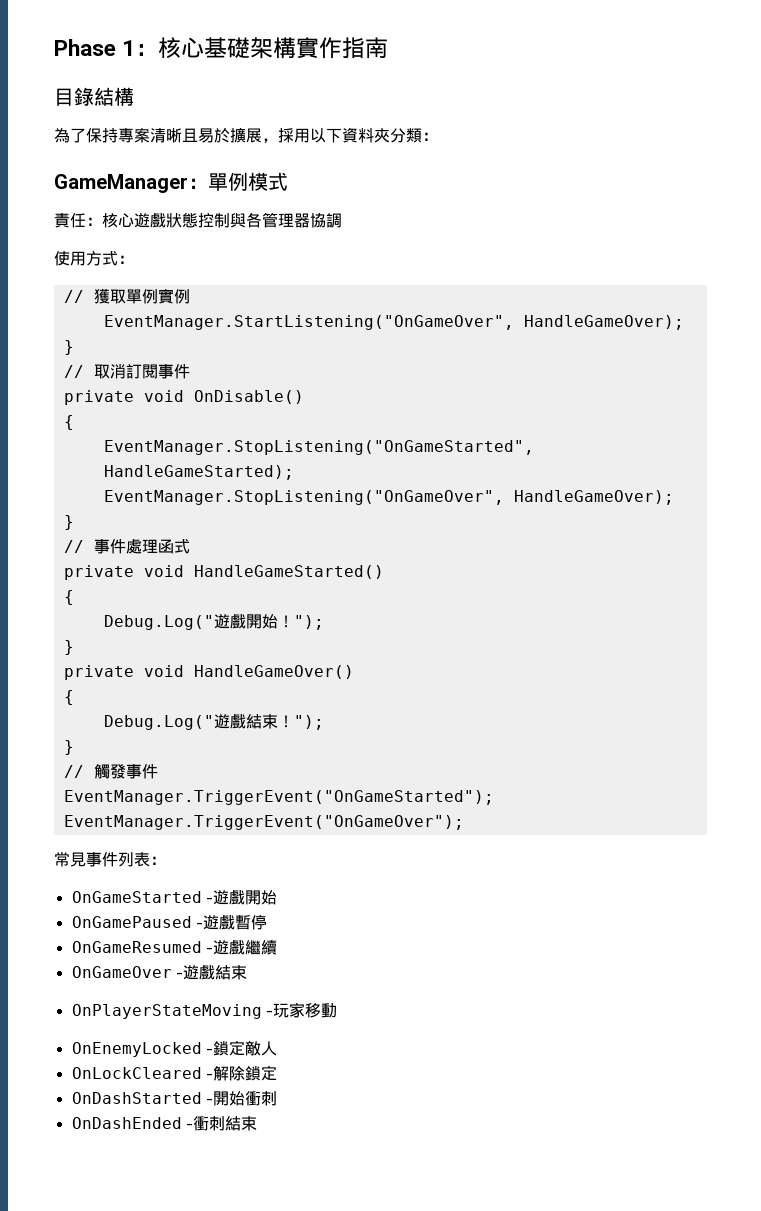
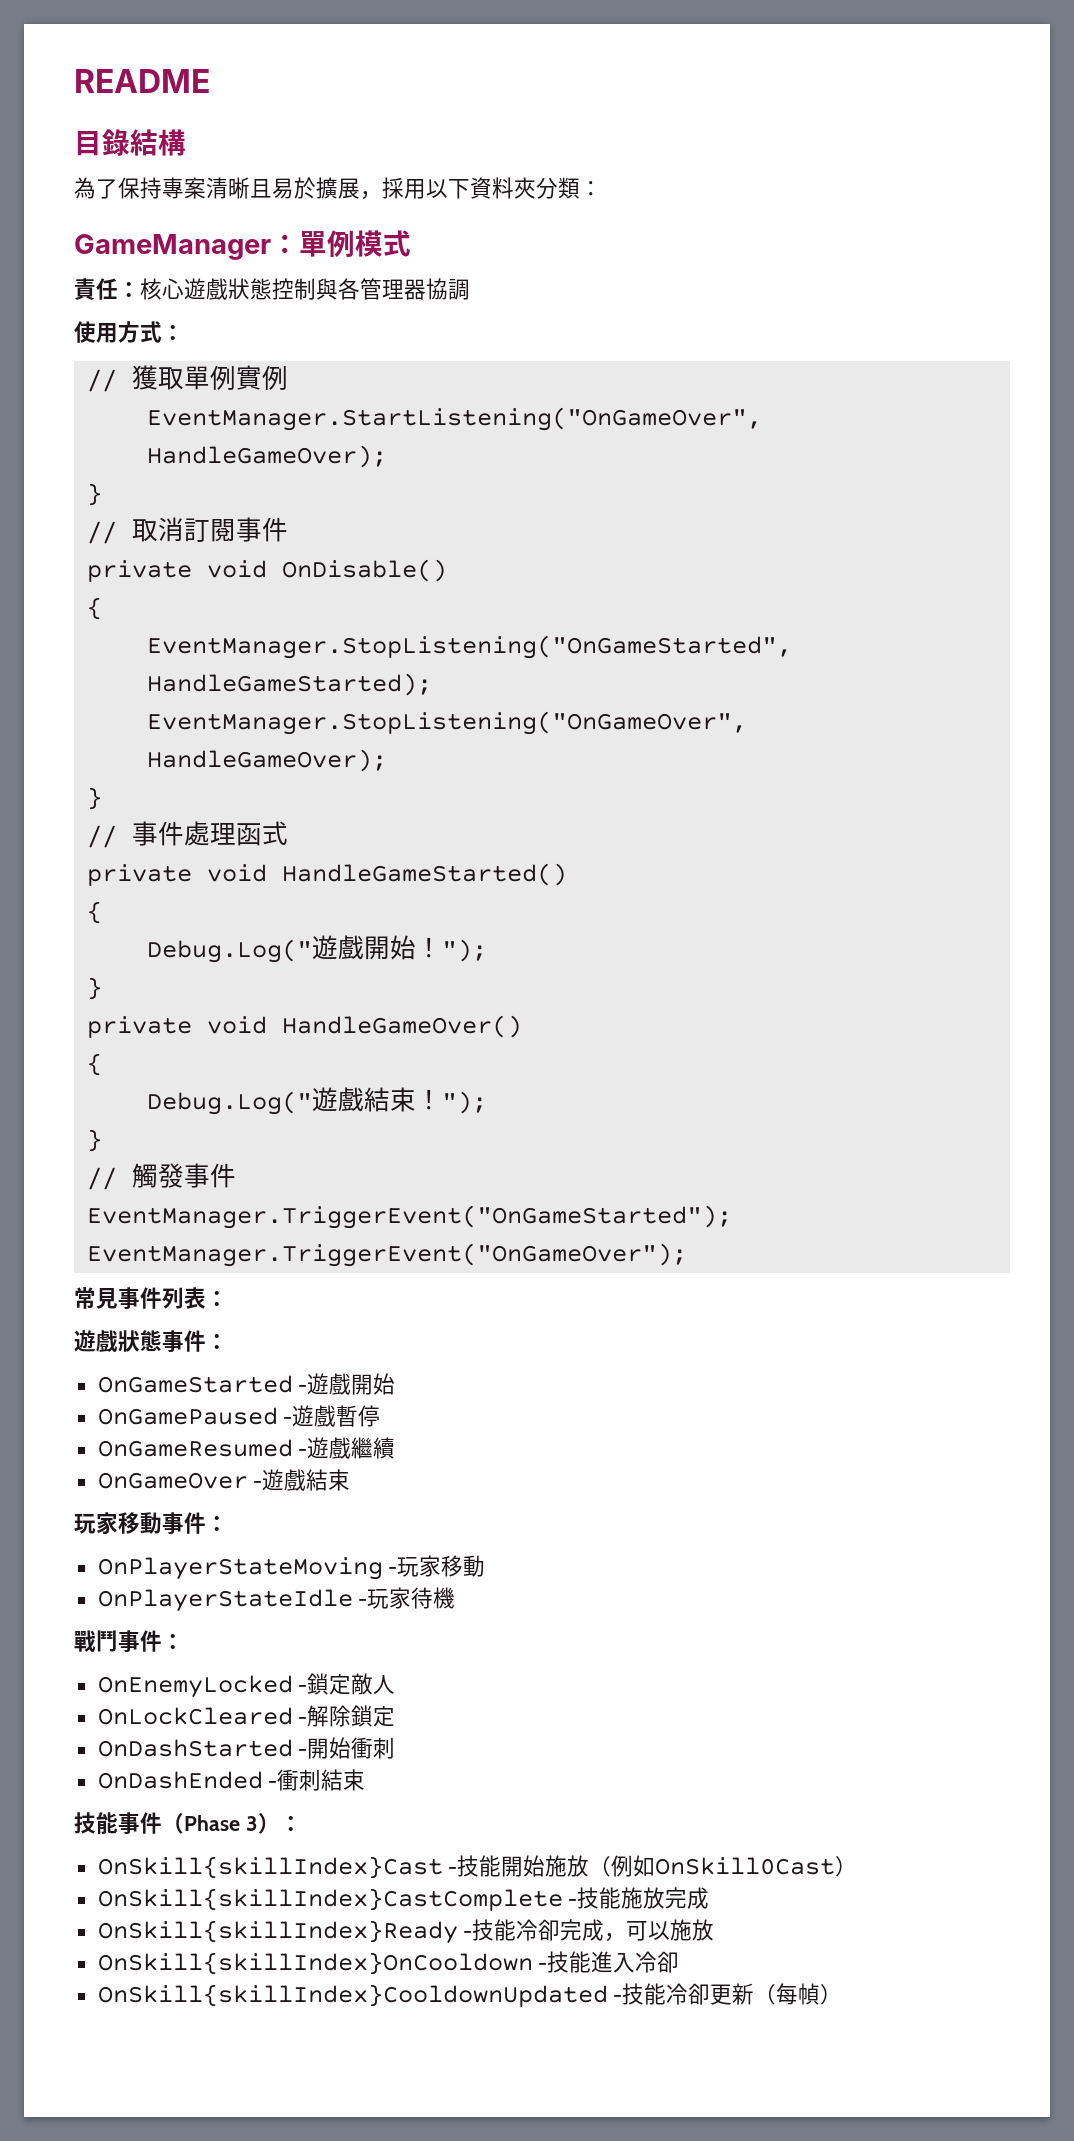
[54,37,389,59] Phase 1：核心基礎架構實作指南 -> [74,69,210,93] README
(166, 860) none -> [74,1330,228,1353] // 遊戲狀態事件：
(247, 972) none -> [74,1512,228,1534] // 玩家移動事件：
(337, 1010) none -> [97,1587,456,1612] [74,1630,184,1653] // OnPlayerStateIdle -玩家待機 // 戰鬥事件：
(257, 1123) none -> [74,1812,302,1834] [97,1855,858,1879] [97,1887,710,1911] [97,1919,715,1944] [97,1951,680,1975] [97,1983,843,2007] // 技能事件（Phase 3）： // OnSkill{skillIndex}Cast -技能開始施放（例如OnSkill0Cast） // OnSkill{skillIndex}CastComplete -技能施放完成 // OnSkill{skillIndex}Ready -技能冷卻完成，可以施放 // OnSkill{skillIndex}OnCooldown -技能進入冷卻 // OnSkill{skillIndex}CooldownUpdated -技能冷卻更新（每幀）

